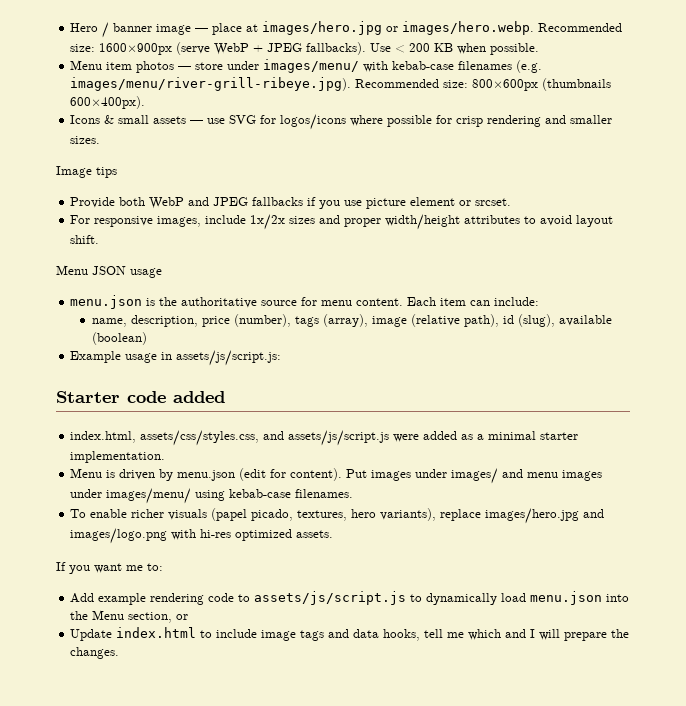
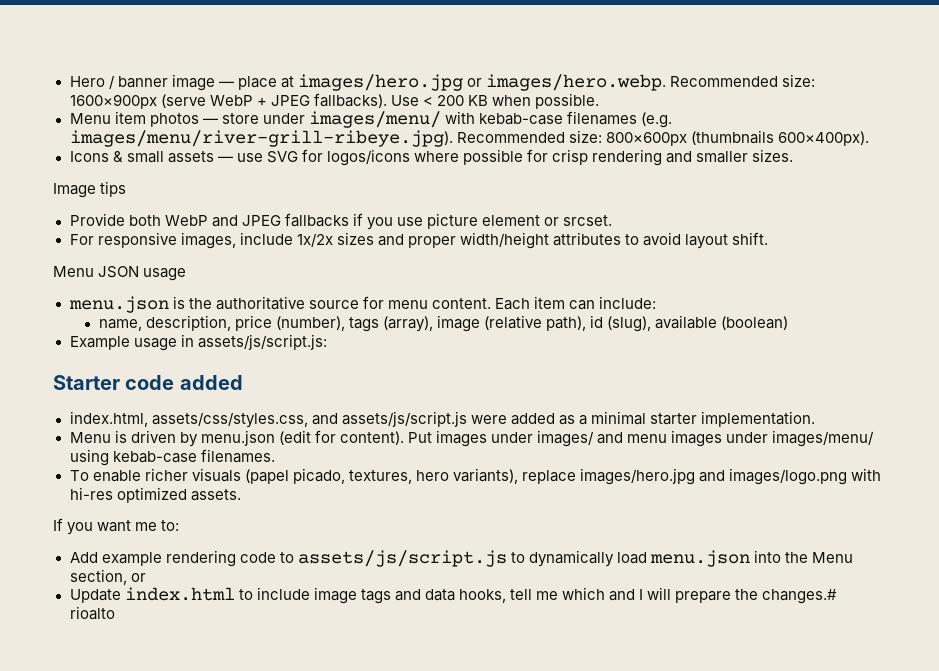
[70,647,120,659] changes. -> [762,589,838,604] [69,606,115,620] changes.# rioalto

